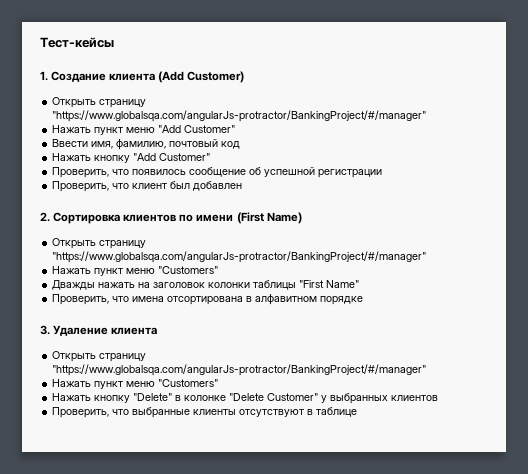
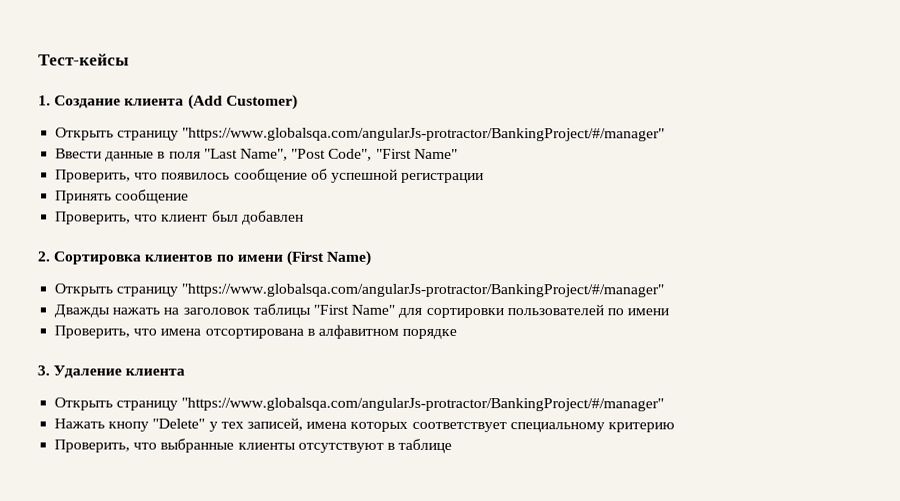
[52,125,236,135] [52,139,241,150] [52,153,211,163] Нажать пункт меню "Add Customer" // Ввести имя, фамилию, почтовый код // Нажать кнопку "Add Customer" -> [55,148,458,162] Ввести данные в поля "Last Name", "Post Code", "First Name"
(383, 173) none -> [55,189,190,204] // Принять сообщение
[52,266,219,276] // Нажать пункт меню "Customers" -> (665, 290) none
[208,282,251,288] колонки -> (250, 311) none
(360, 284) none -> [398,304,670,319] для сортировки пользователей по имени
[94,379,219,389] [52,393,439,404] пункт меню "Customers" // Нажать кнопку "Delete" в колонке "Delete Customer" у выбранных клиентов -> [108,417,675,433] кнопу "Delete" у тех записей, имена которых соответствует специальному критерию

